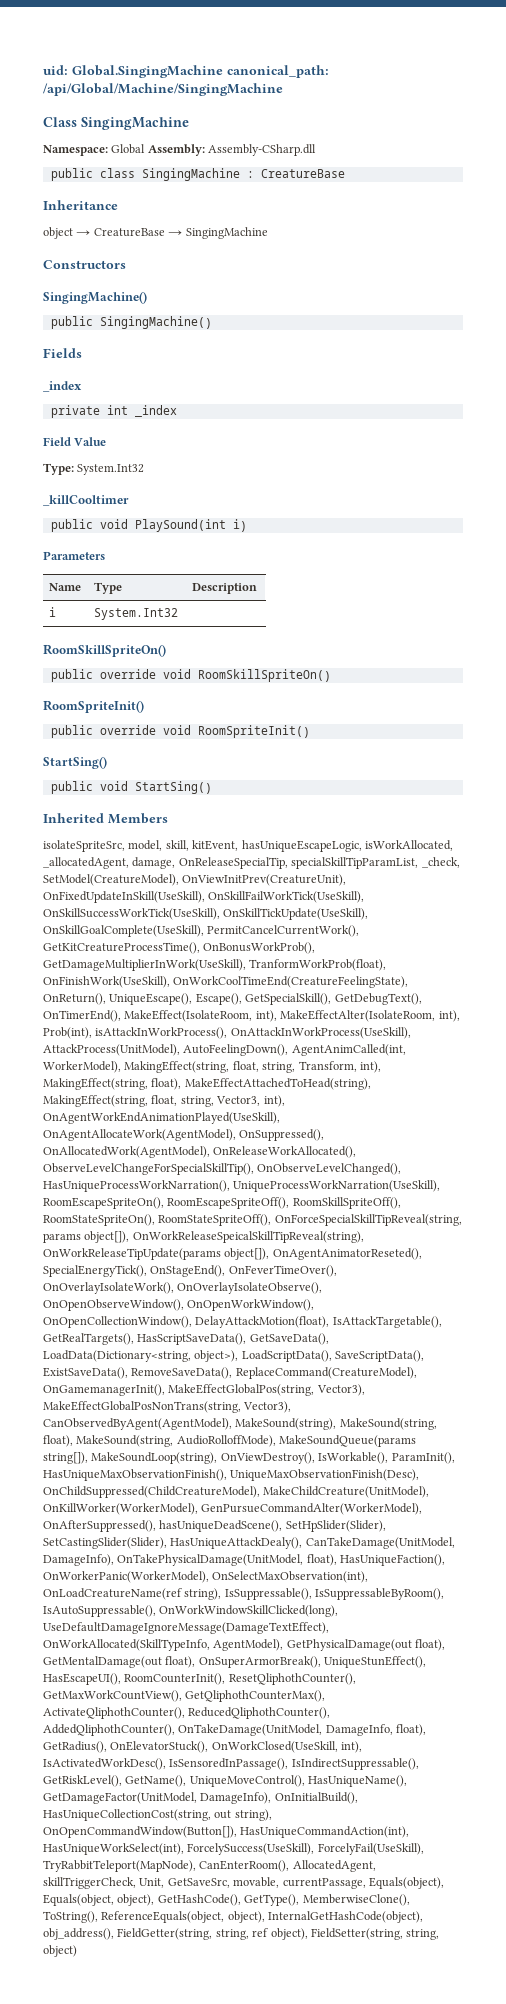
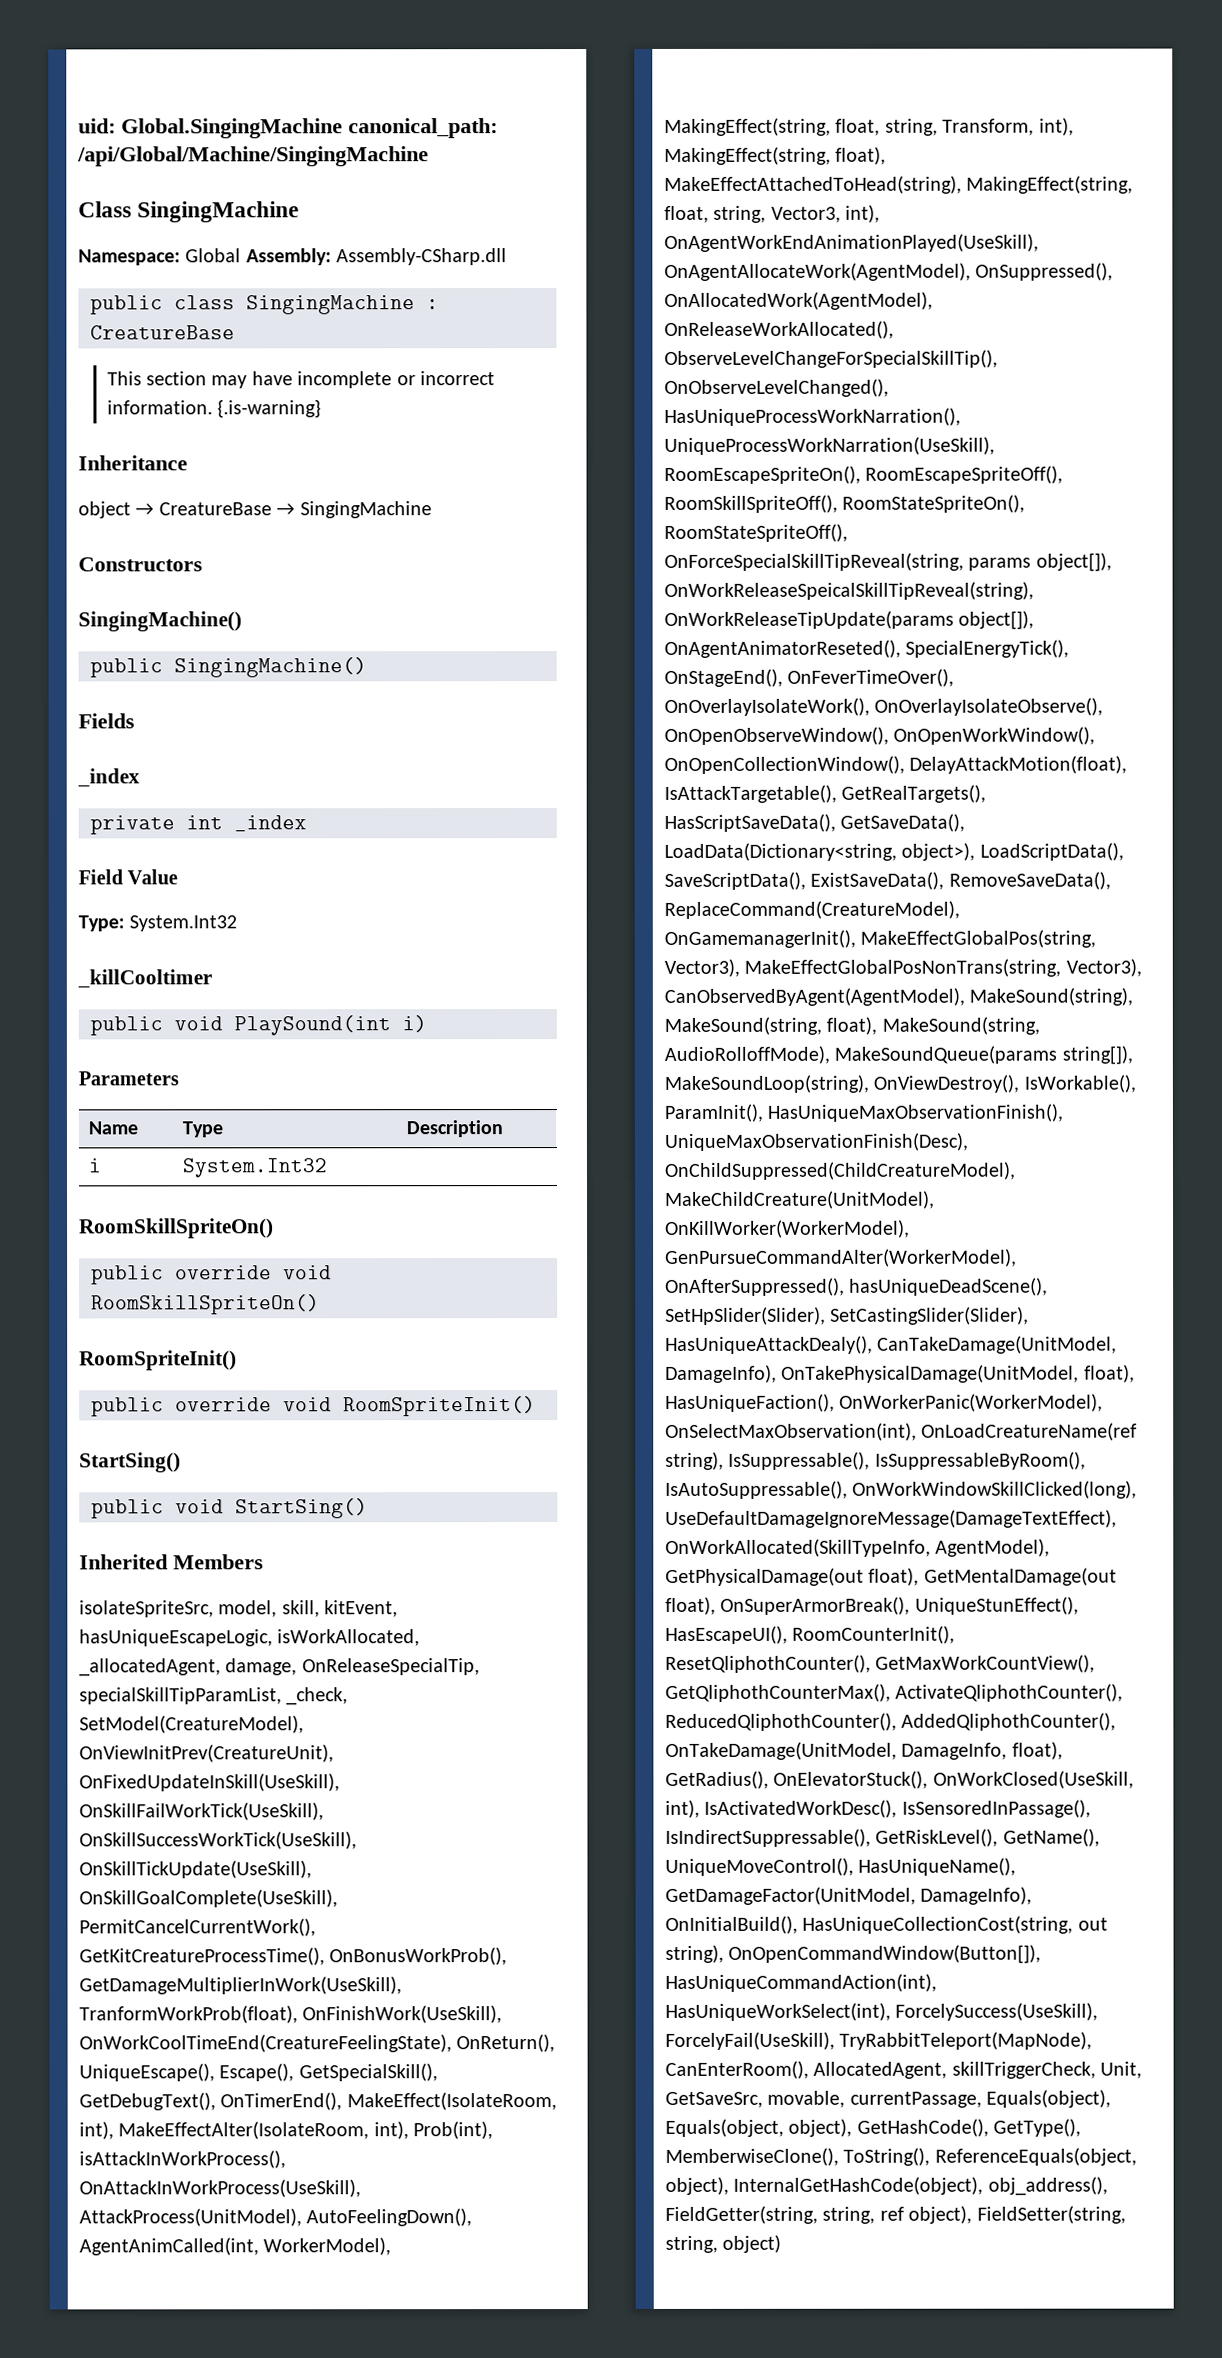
(345, 173) none -> [106,371,496,389] [106,399,322,419] // This section may have incomplete or incorrect information. {.is-warning}

